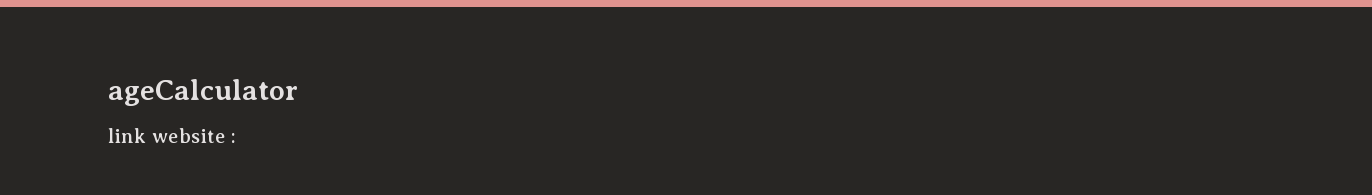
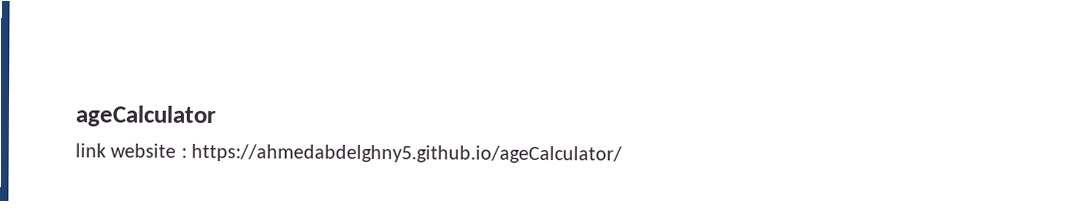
(237, 138) none -> [191,143,623,164] https://ahmedabdelghny5.github.io/ageCalculator/

